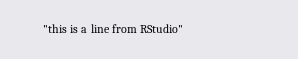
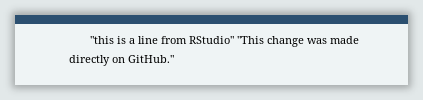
(184, 28) none -> [237,36,360,47] [69,55,174,66] "This change was made directly on GitHub."

